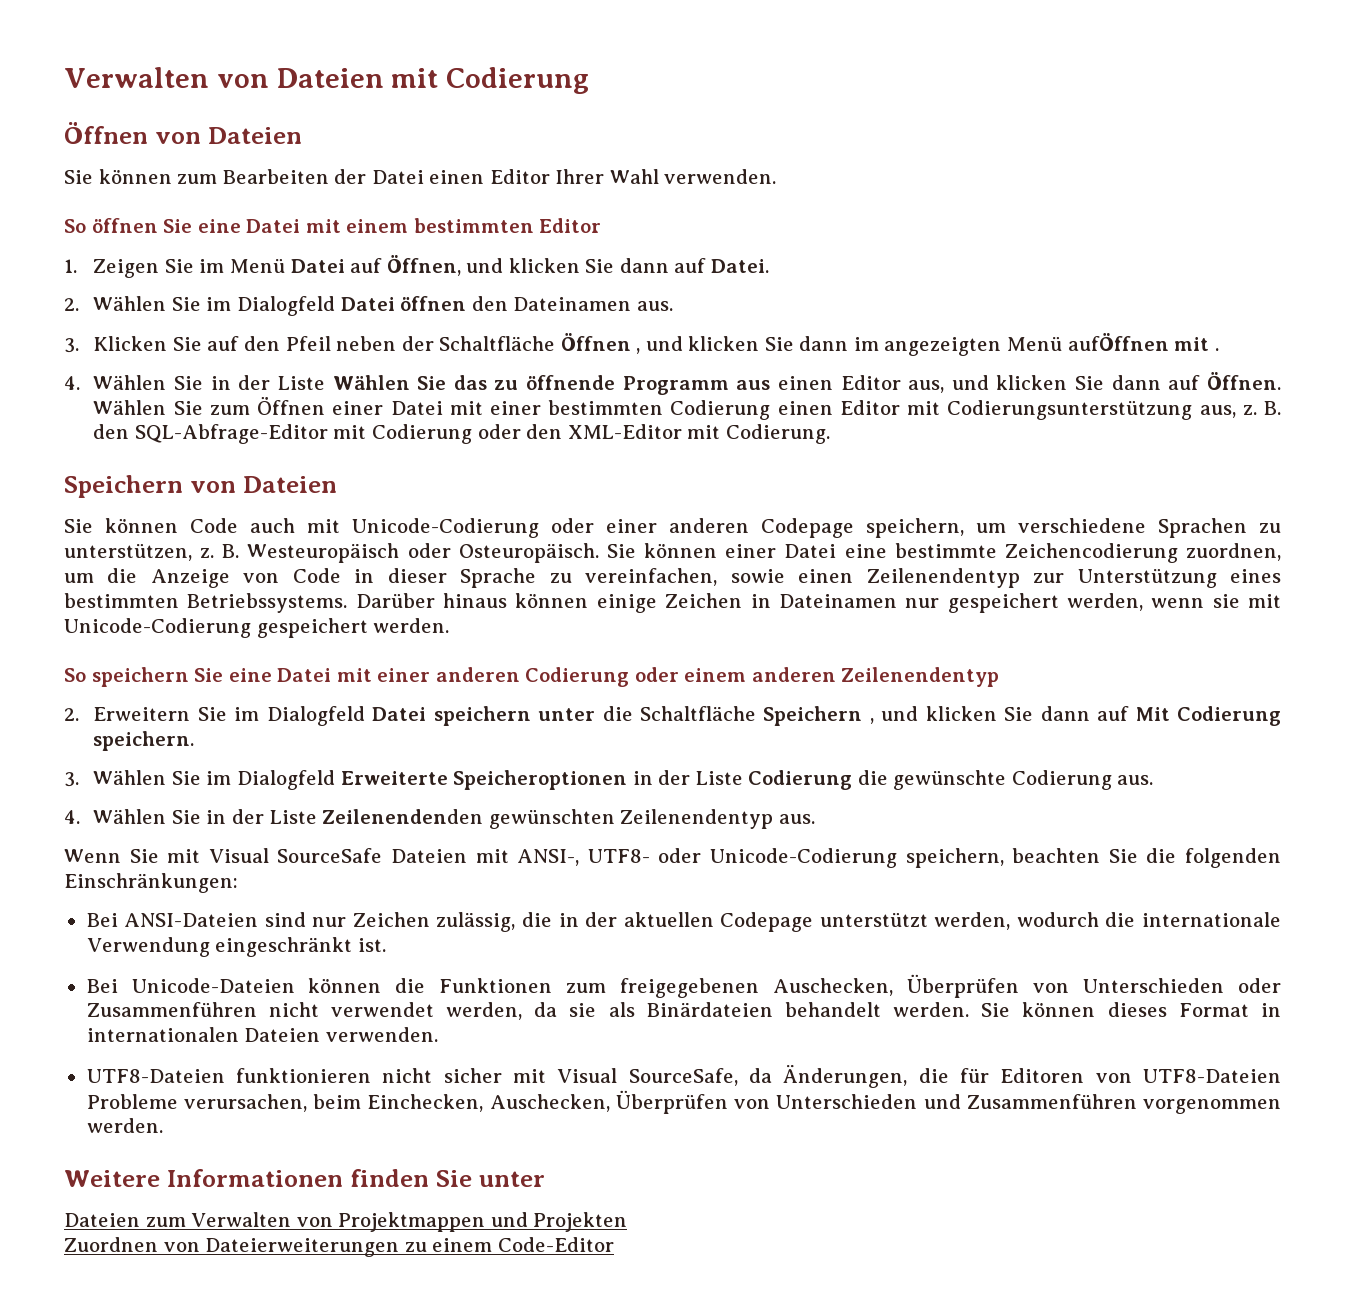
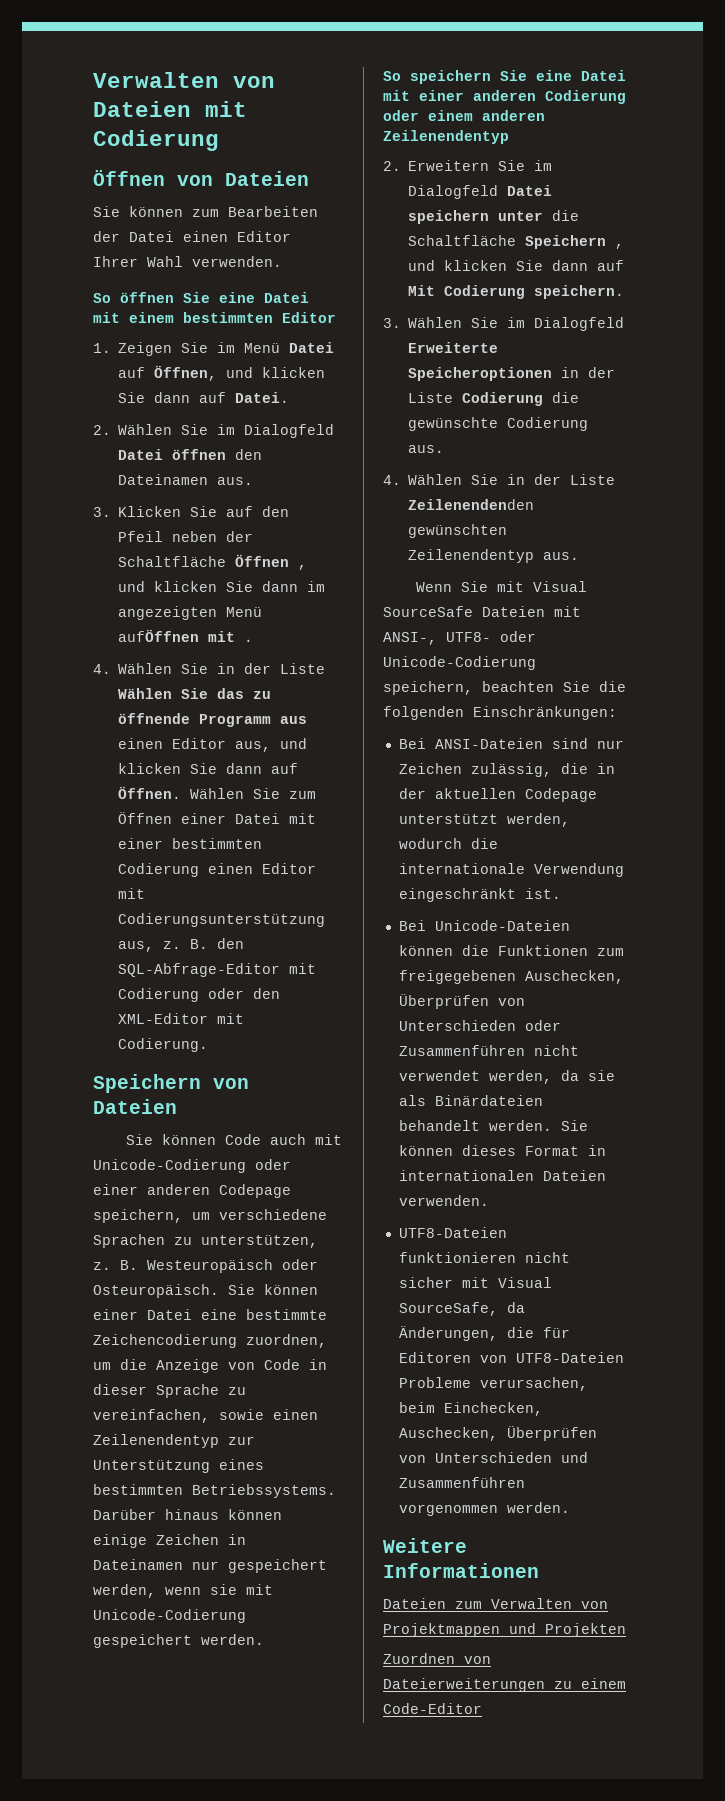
[349,1169,545,1187] finden Sie unter -> (539, 1570) none

